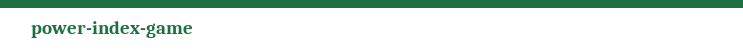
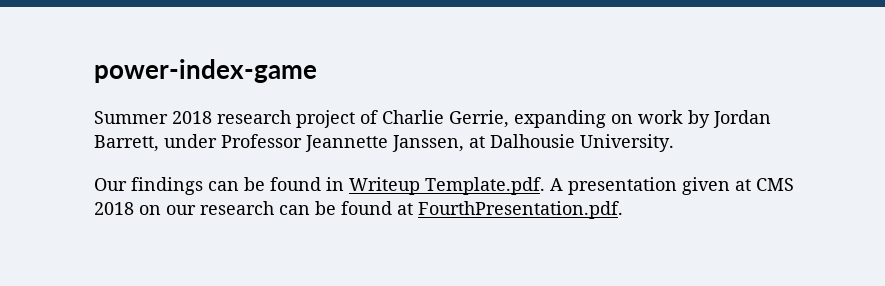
(193, 29) none -> [94,110,771,128] [94,134,674,152] [94,177,794,195] [94,201,623,219] // Summer 2018 research project of Charlie Gerrie, expanding on work by Jordan Barrett, under Professor Jeannette Janssen, at Dalhousie University. // Our findings can be found in Writeup Template.pdf. A presentation given at CMS 2018 on our research can be found at FourthPresentation.pdf.

